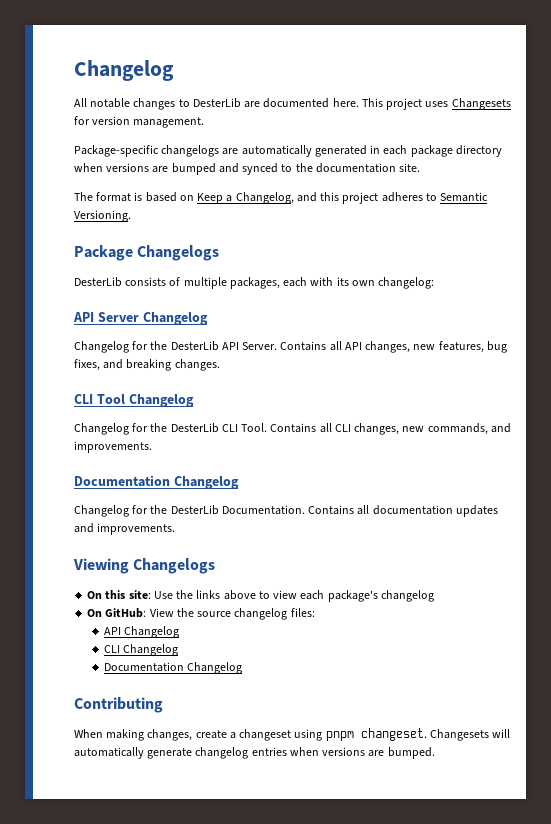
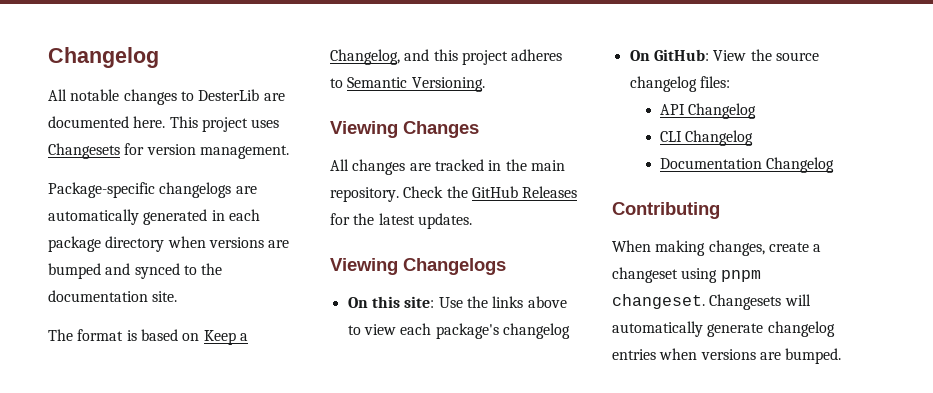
[74,245,220,261] [74,277,435,289] [73,312,208,325] [74,341,507,353] [74,359,220,371] [74,394,194,407] [74,423,511,435] [74,441,152,453] [74,475,239,489] [74,505,498,517] [74,523,176,535] Package Changelogs // DesterLib consists of multiple packages, each with its own changelog: // API Server Changelog // Changelog for the DesterLib API Server. Contains all API changes, new features, bug fixes, and breaking changes. // CLI Tool Changelog // Changelog for the DesterLib CLI Tool. Contains all CLI changes, new commands, and improvements. // Documentation Changelog // Changelog for the DesterLib Documentation. Contains all documentation updates and improvements. -> [330,121,479,138] [330,159,565,175] [330,186,578,202] [330,213,472,229] Viewing Changes // All changes are tracked in the main repository. Check the GitHub Releases for the latest updates.

